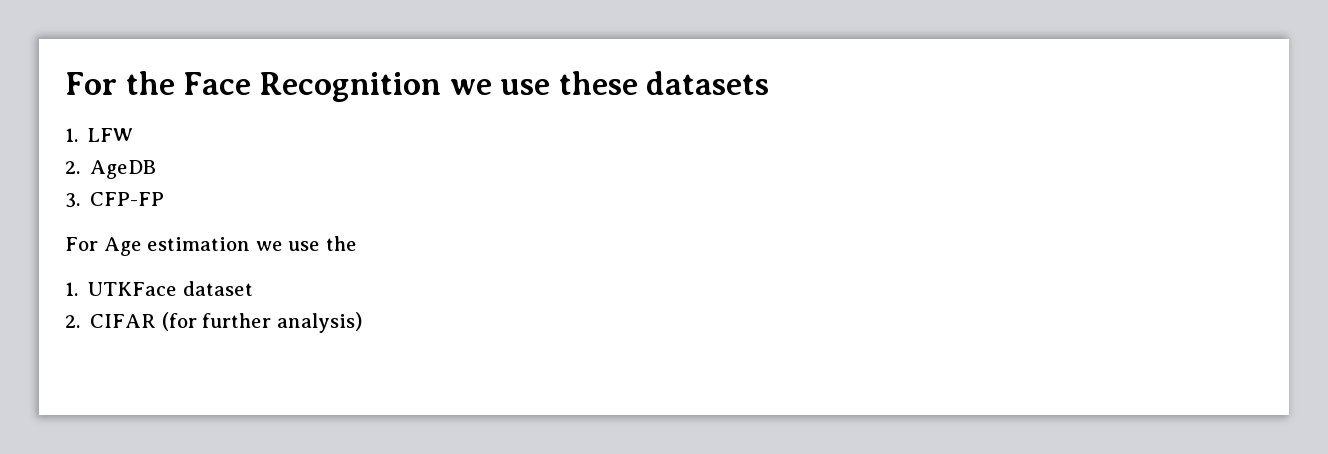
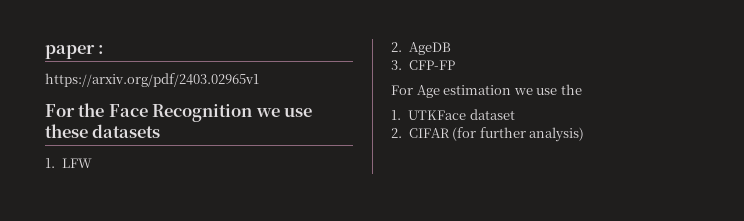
(65, 83) none -> [45,45,105,59] [45,73,259,87] paper : // https://arxiv.org/pdf/2403.02965v1 //

